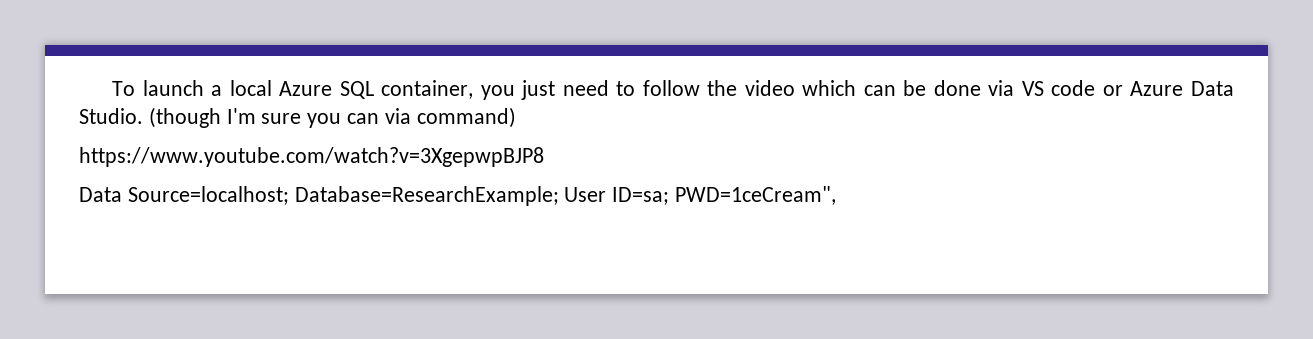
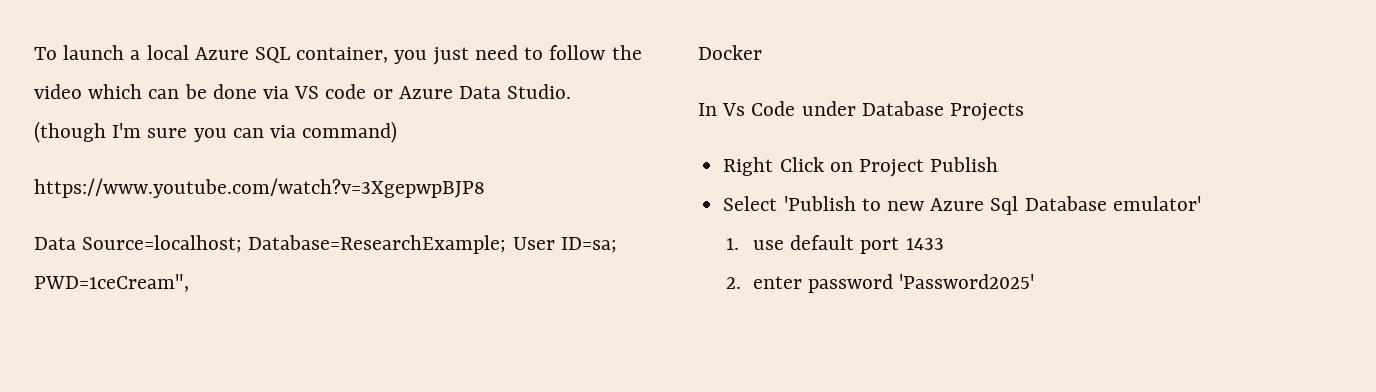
(837, 195) none -> [698,45,762,60] [698,101,1025,121] [723,157,999,177] [723,196,1201,215] [725,235,944,254] [725,274,1035,293] // Docker // In Vs Code under Database Projects // Right Click on Project Publish // Select 'Publish to new Azure Sql Database emulator' // 1. use default port 1433 // 2. enter password 'Password2025'

